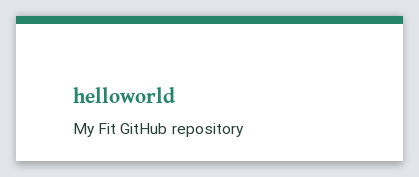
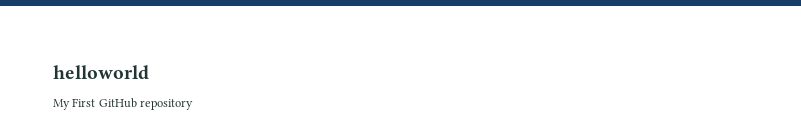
[98,123,117,134] Fit -> [72,98,96,107] First

